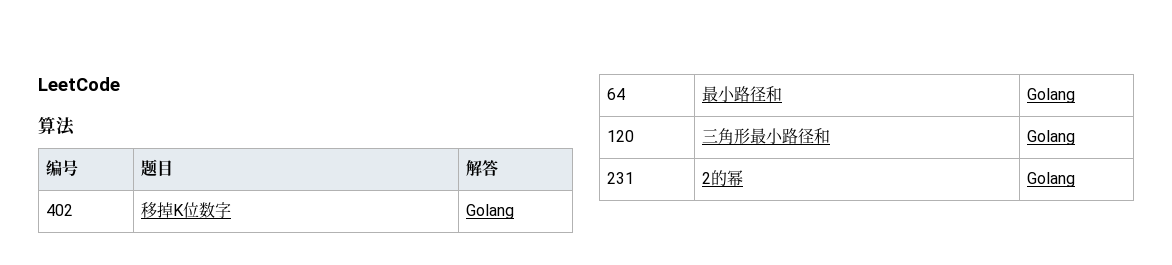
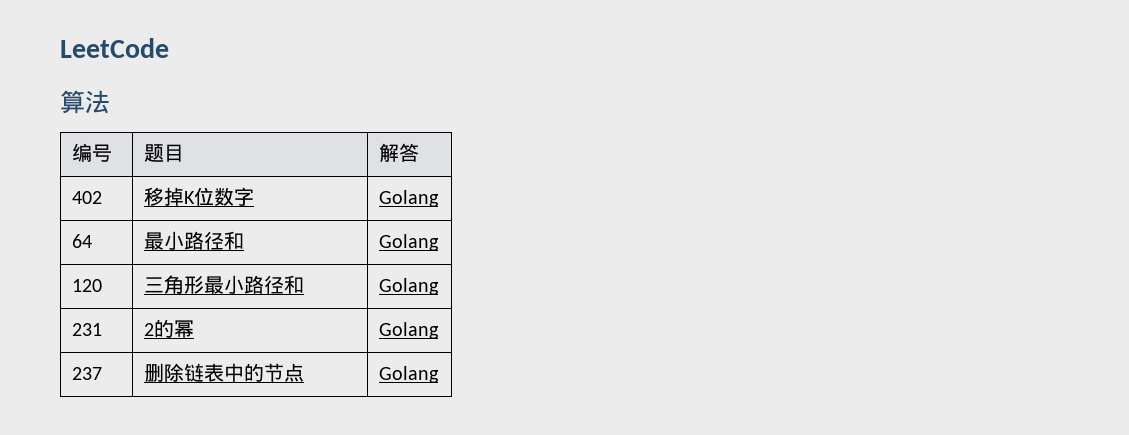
(1075, 179) none -> [72,367,103,380] [144,363,305,382] [379,366,440,383] // 237 | 删除链表中的节点 | Golang

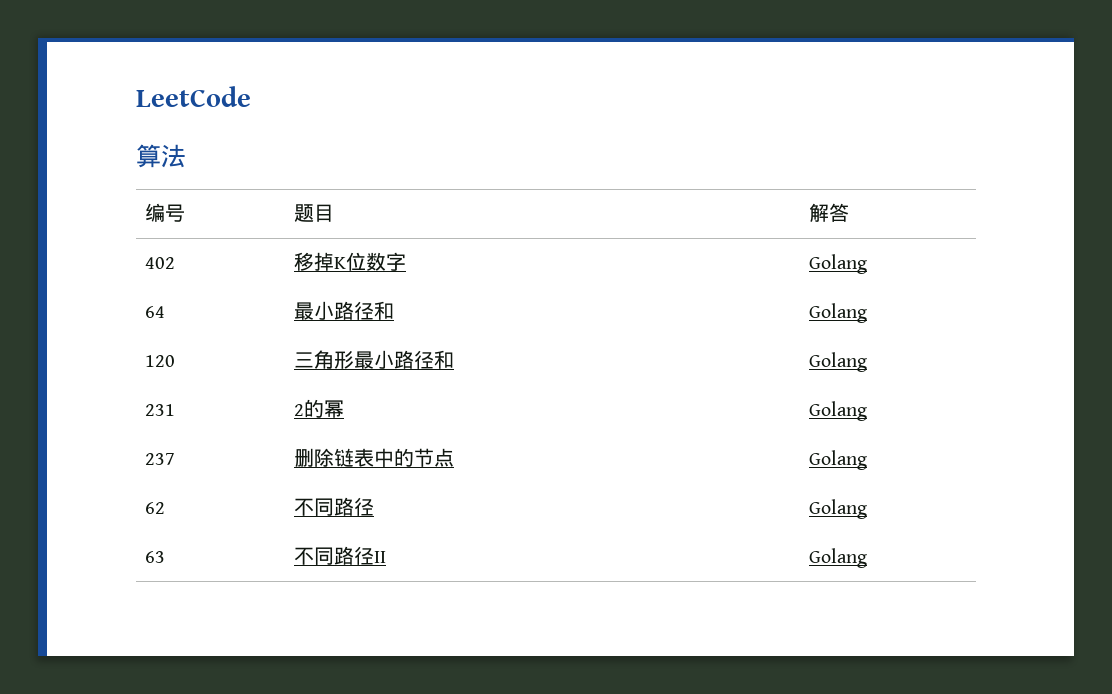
(440, 374) none -> [145,502,166,514] [294,497,375,516] [809,499,868,519] [145,551,166,563] [294,546,387,565] [809,548,868,568] // 62 | 不同路径 | Golang // 63 | 不同路径II | Golang

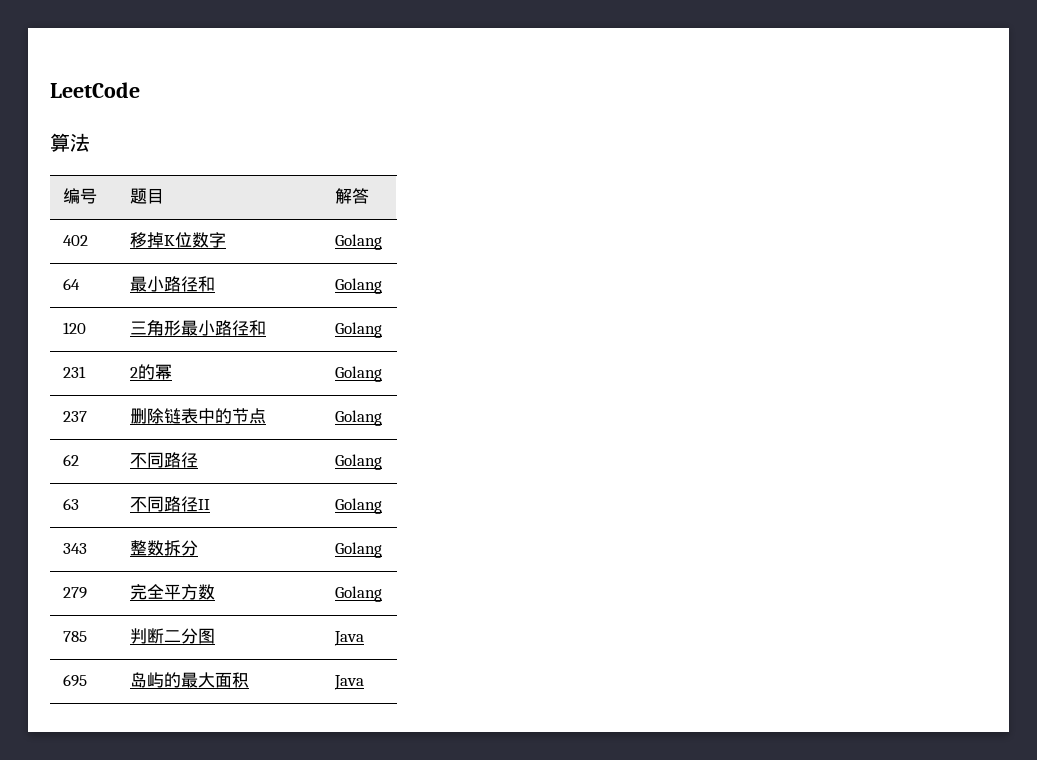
(868, 558) none -> [63,543,88,554] [130,540,199,556] [335,542,383,558] [63,587,88,599] [130,584,216,600] [335,586,383,602] [63,631,88,642] [130,628,216,644] [334,631,365,646] [63,674,88,687] [130,672,250,688] [334,675,365,690] // 343 | 整数拆分 | Golang // 279 | 完全平方数 | Golang // 785 | 判断二分图 | Java // 695 | 岛屿的最大面积 | Java

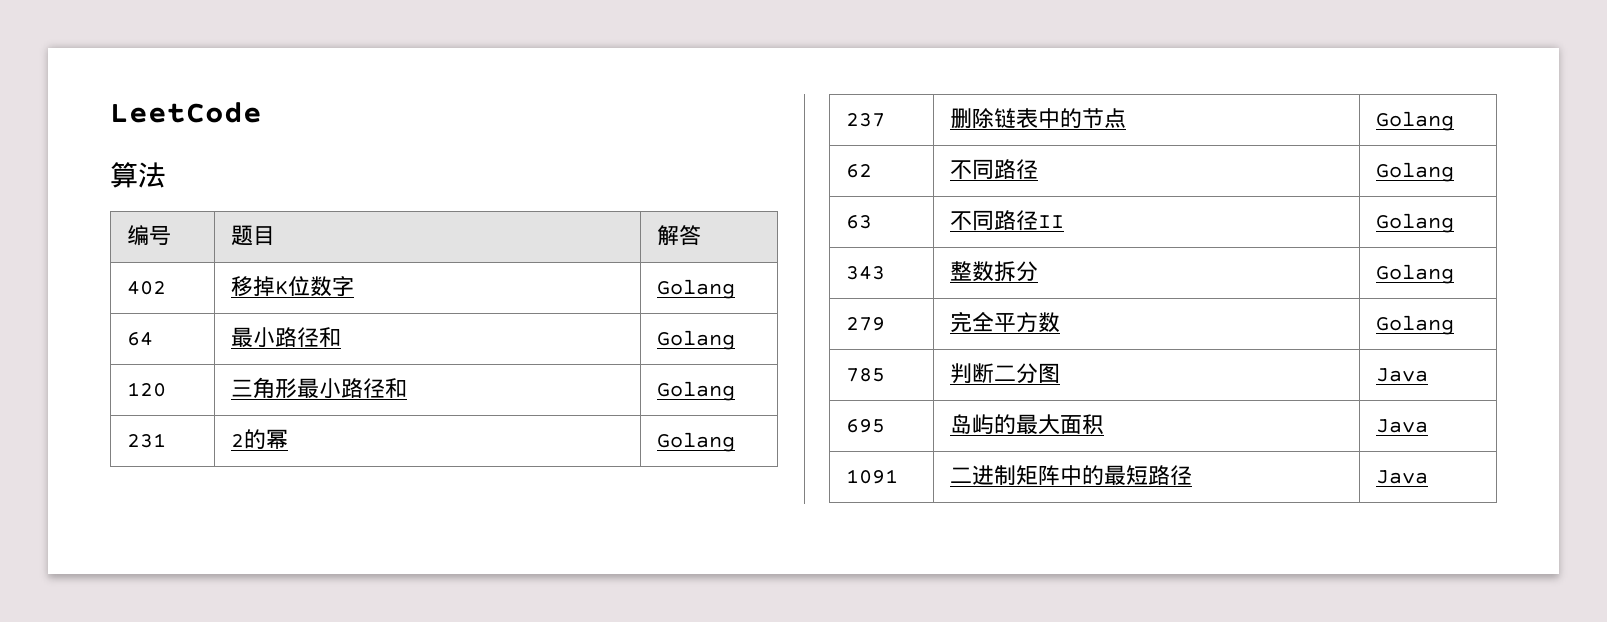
(365, 682) none -> [846,469,899,484] [950,465,1193,486] [1376,470,1429,484] // 1091 | 二进制矩阵中的最短路径 | Java

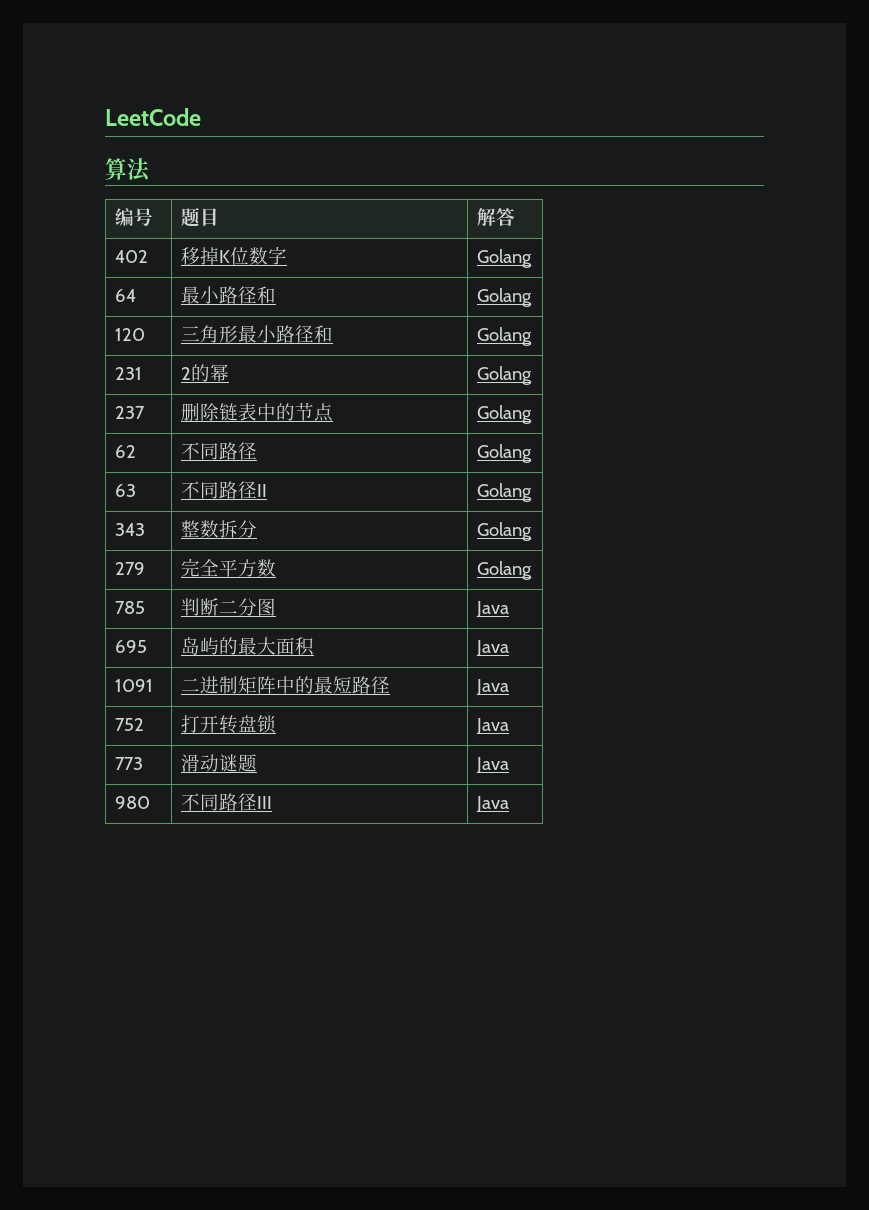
(1429, 477) none -> [115,718,145,731] [181,715,277,734] [476,718,510,735] [115,757,144,770] [181,754,258,772] [476,757,510,774] [115,796,151,809] [181,793,273,811] [476,796,510,813] // 752 | 打开转盘锁 | Java // 773 | 滑动谜题 | Java // 980 | 不同路径III | Java

